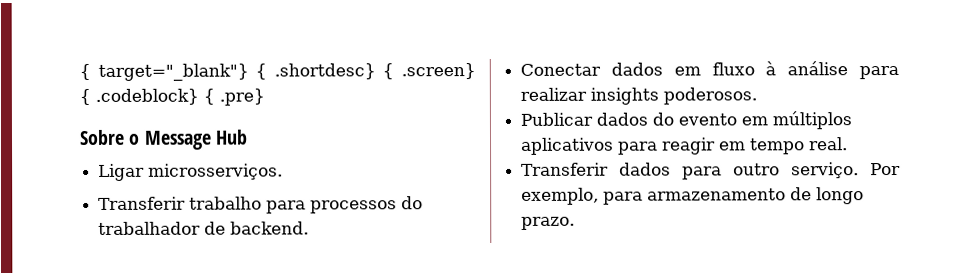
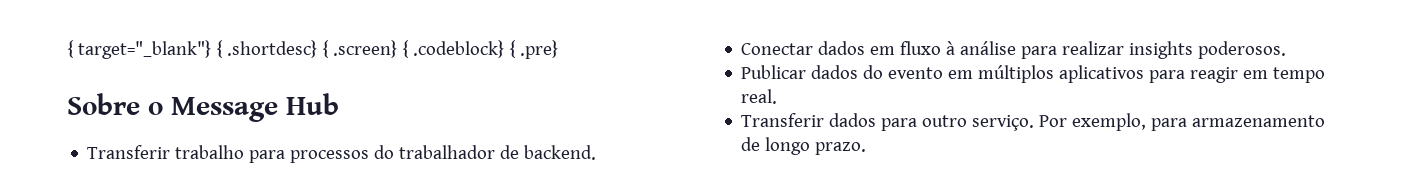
[98,163,284,181] // Ligar microsserviços. -> (339, 104) none

